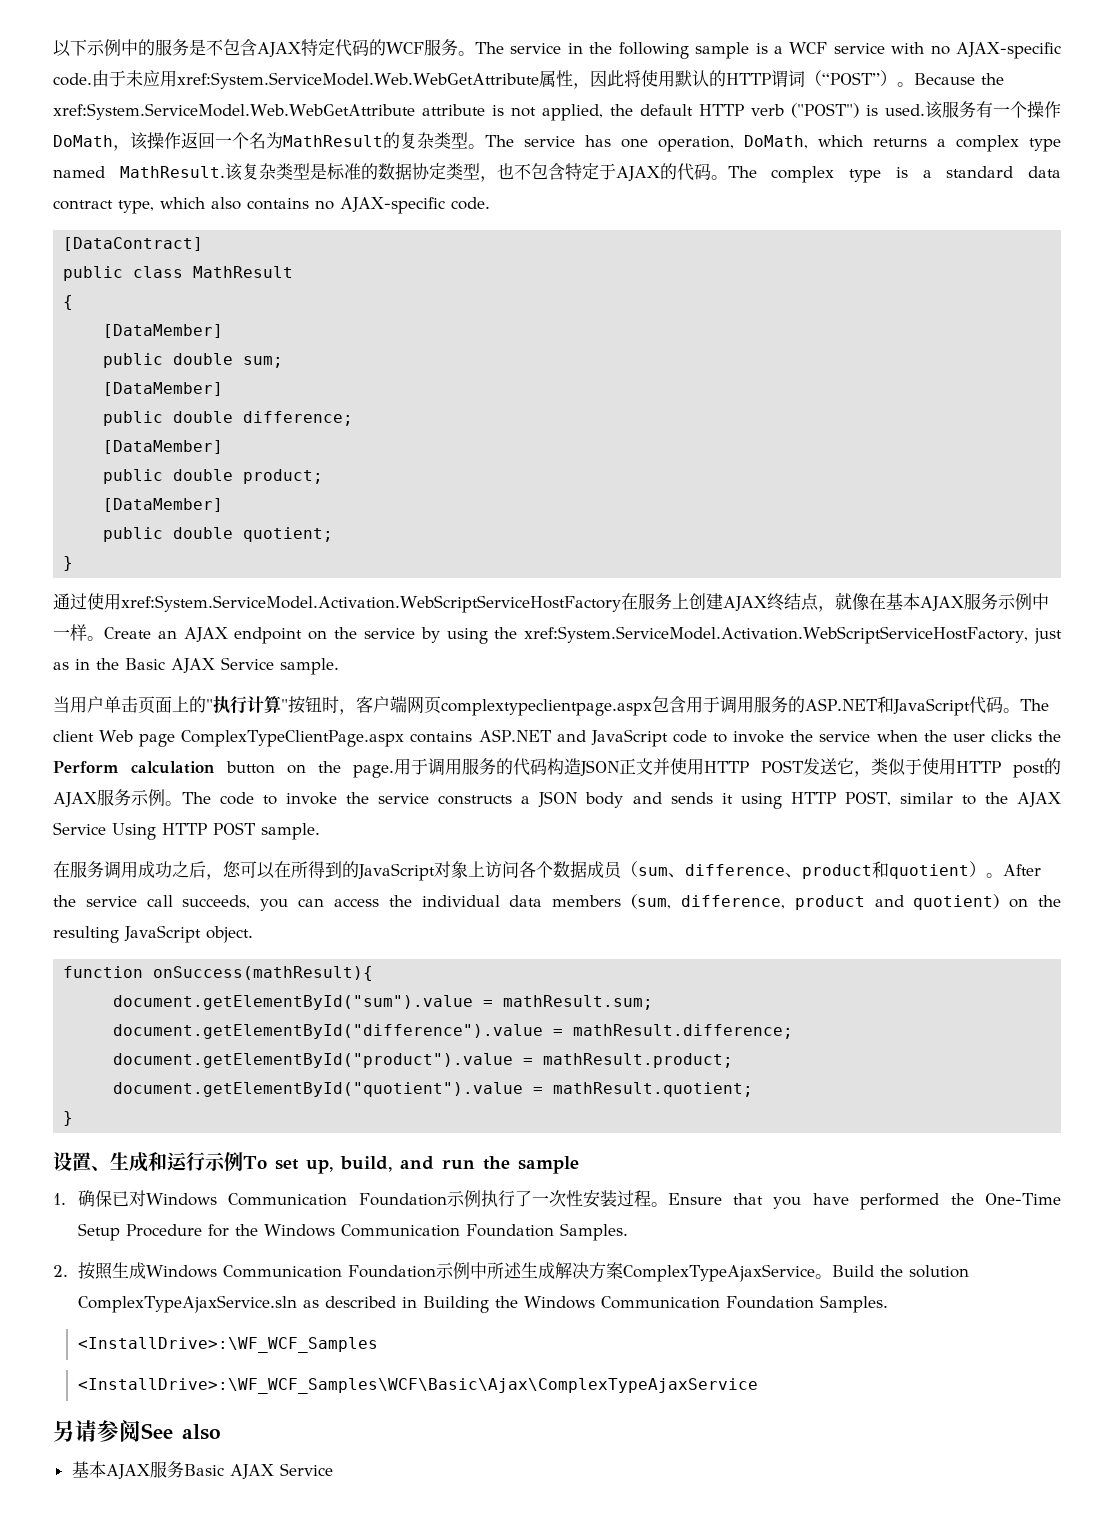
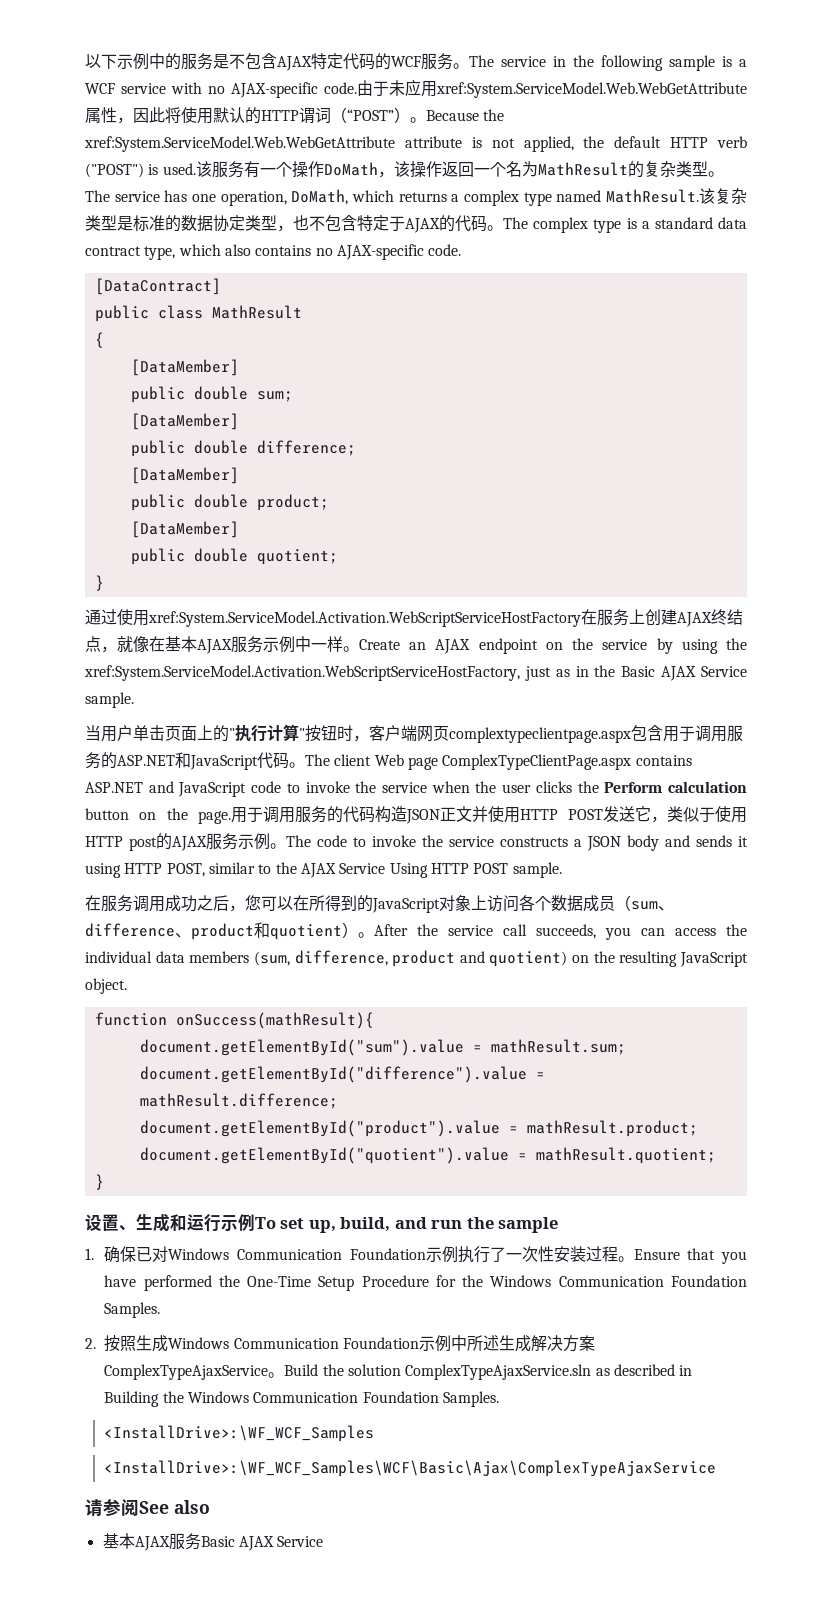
[53,1420,75,1442] 另 -> (717, 1468) none

